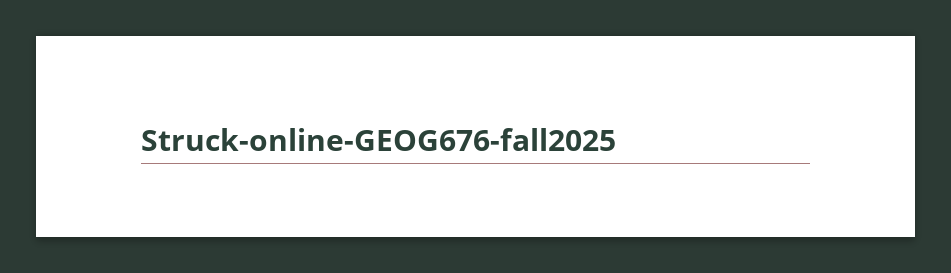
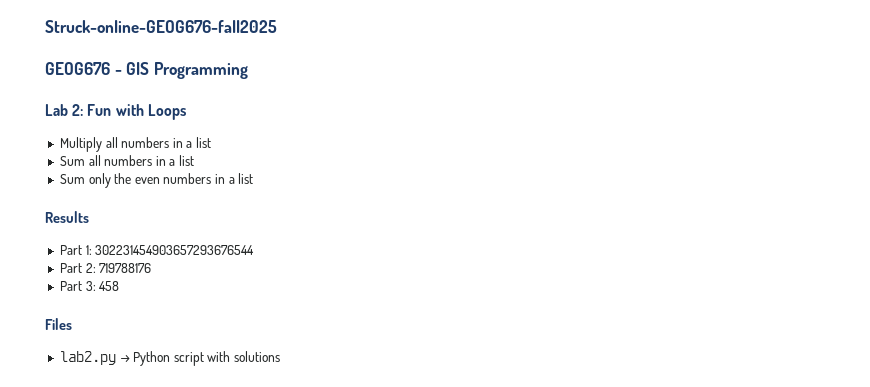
(616, 139) none -> [45,62,248,79] [45,104,186,120] [59,137,212,152] [59,155,195,166] [59,173,254,188] [45,211,89,223] [59,245,255,255] [59,263,152,273] [59,281,120,291] [45,318,72,330] [59,351,281,366] // GEOG676 - GIS Programming // Lab 2: Fun with Loops // Multiply all numbers in a list // Sum all numbers in a list // Sum only the even numbers in a list // Results // Part 1: 302231454903657293676544 // Part 2: 719788176 // Part 3: 458 // Files // lab2.py → Python script with solutions

